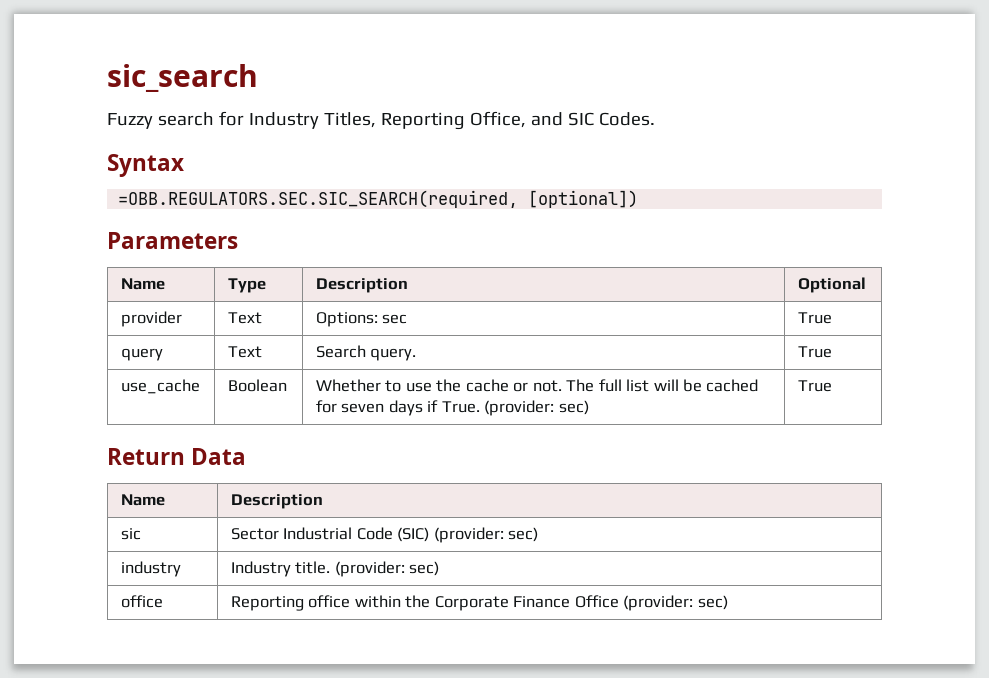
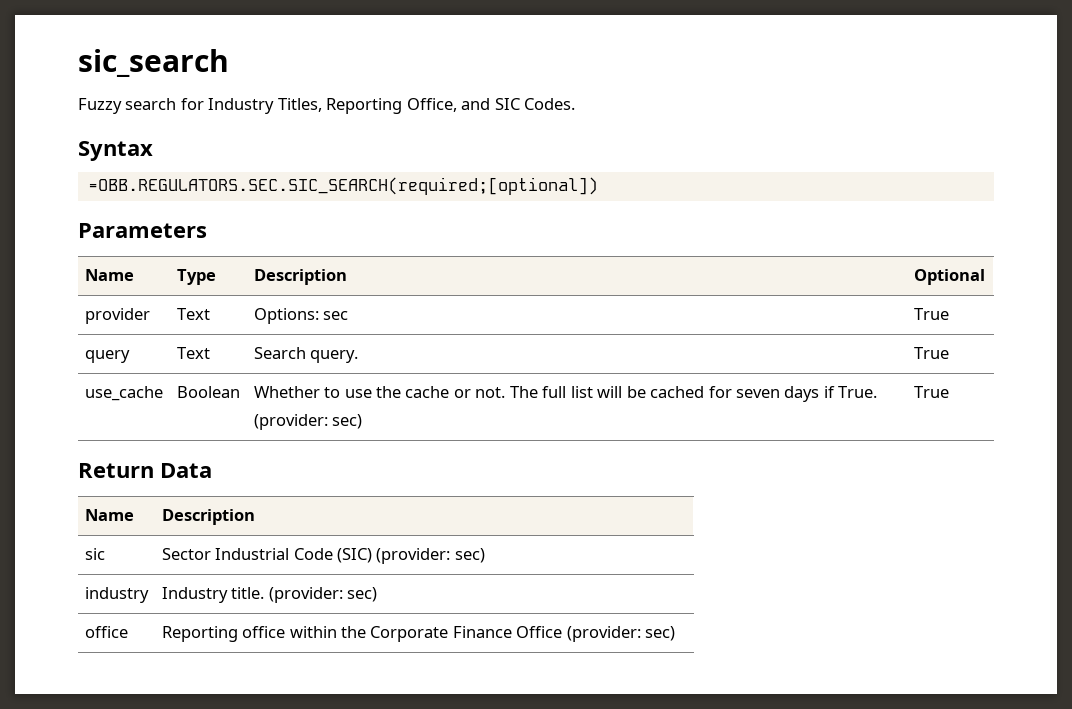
[118,190,639,208] =OBB.REGULATORS.SEC.SIC_SEARCH(required, [optional]) -> [87,177,598,195] =OBB.REGULATORS.SEC.SIC_SEARCH(required;[optional])

